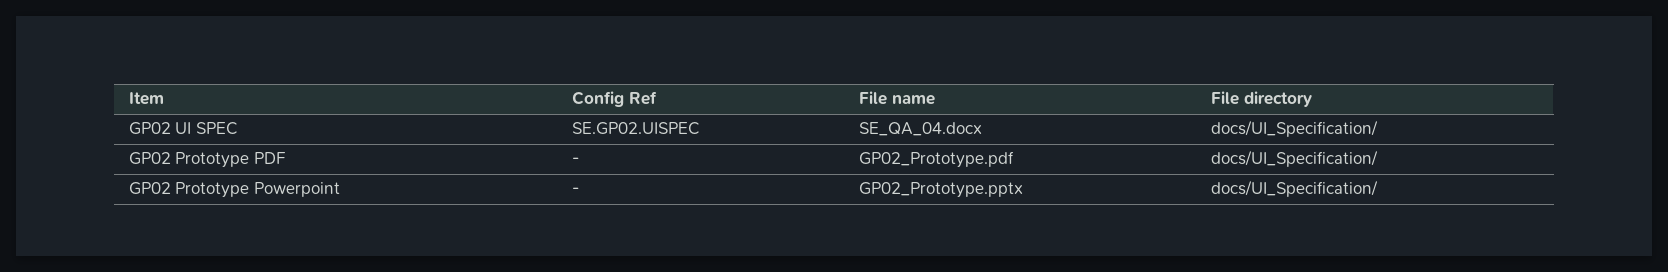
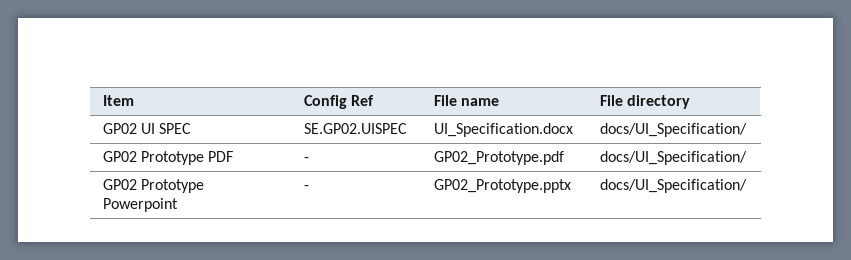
[858,122,982,136] SE_QA_04.docx -> [433,123,573,137] UI_Specification.docx

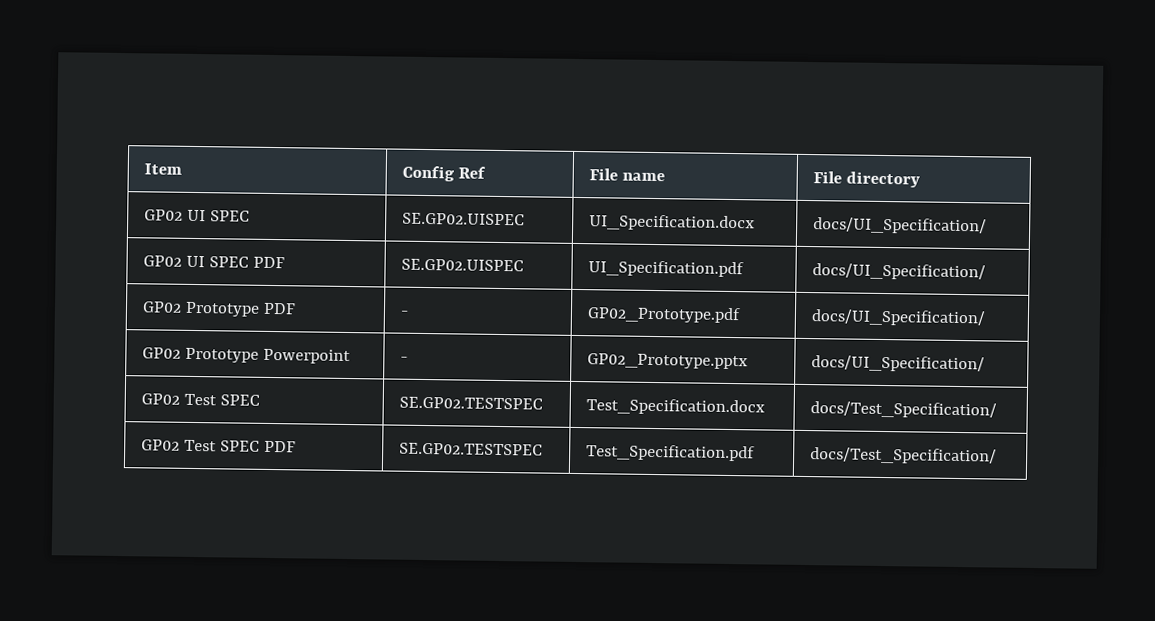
(747, 130) none -> [142,255,286,269] [400,258,524,272] [587,260,744,278] [811,263,986,281] // GP02 UI SPEC PDF | SE.GP02.UISPEC | UI_Specification.pdf | docs/UI_Specification/
(747, 186) none -> [140,393,260,406] [398,396,543,410] [585,398,765,416] [809,401,997,419] [140,439,297,453] [398,442,543,456] [585,444,755,462] [809,447,997,465] // GP02 Test SPEC | SE.GP02.TESTSPEC | Test_Specification.docx | docs/Test_Specification/ // GP02 Test SPEC PDF | SE.GP02.TESTSPEC | Test_Specification.pdf | docs/Test_Specification/

